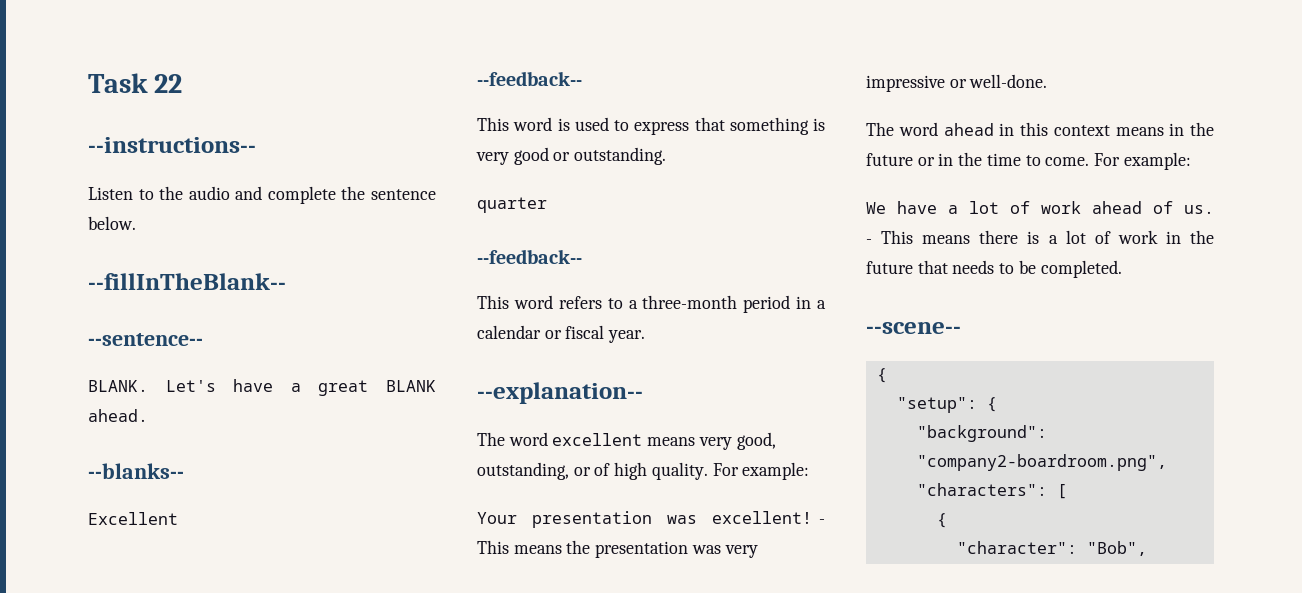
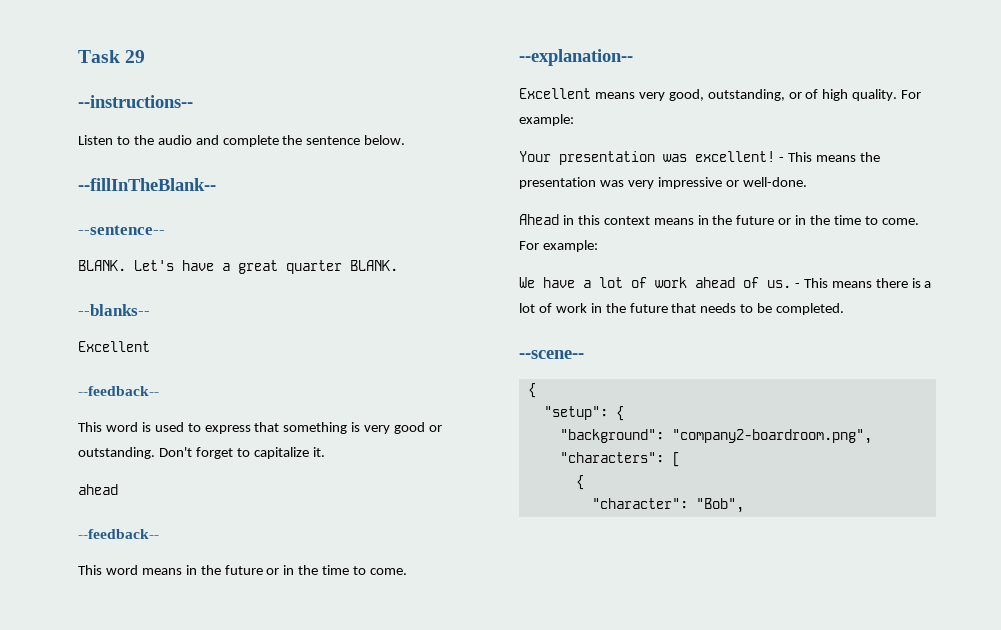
[154,74,183,93] 22 -> [125,50,146,63] 29
[386,380,436,392] [88,409,148,422] BLANK ahead. -> [286,260,398,274] quarter BLANK.
[477,197,547,213] [477,249,582,264] [477,295,826,313] [477,325,646,343] [477,382,643,404] [477,432,643,446] // quarter // --feedback-- // This word refers to a three-month period in a calendar or fiscal year. // --explanation-- // The word excellent -> [158,447,325,459] [78,484,118,495] [78,529,159,539] [78,565,408,575] [519,49,633,66] [519,88,591,99] Don't forget to capitalize it. // ahead // --feedback-- // This word means in the future or in the time to come. // --explanation-- // Excellent
[866,122,994,136] The word ahead -> [519,214,559,225] Ahead

